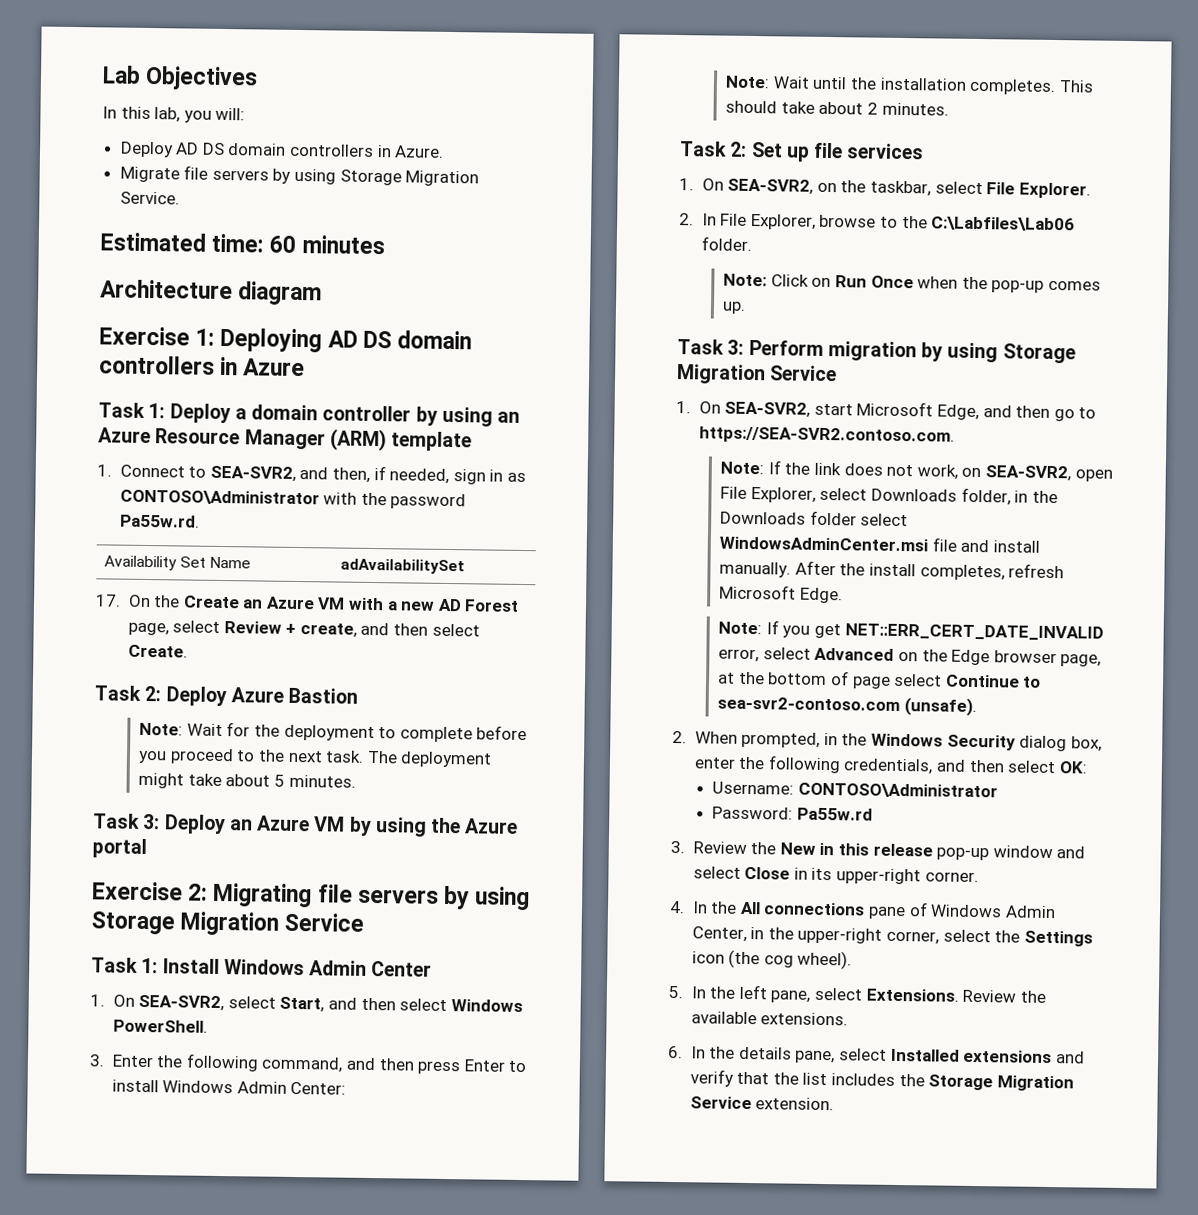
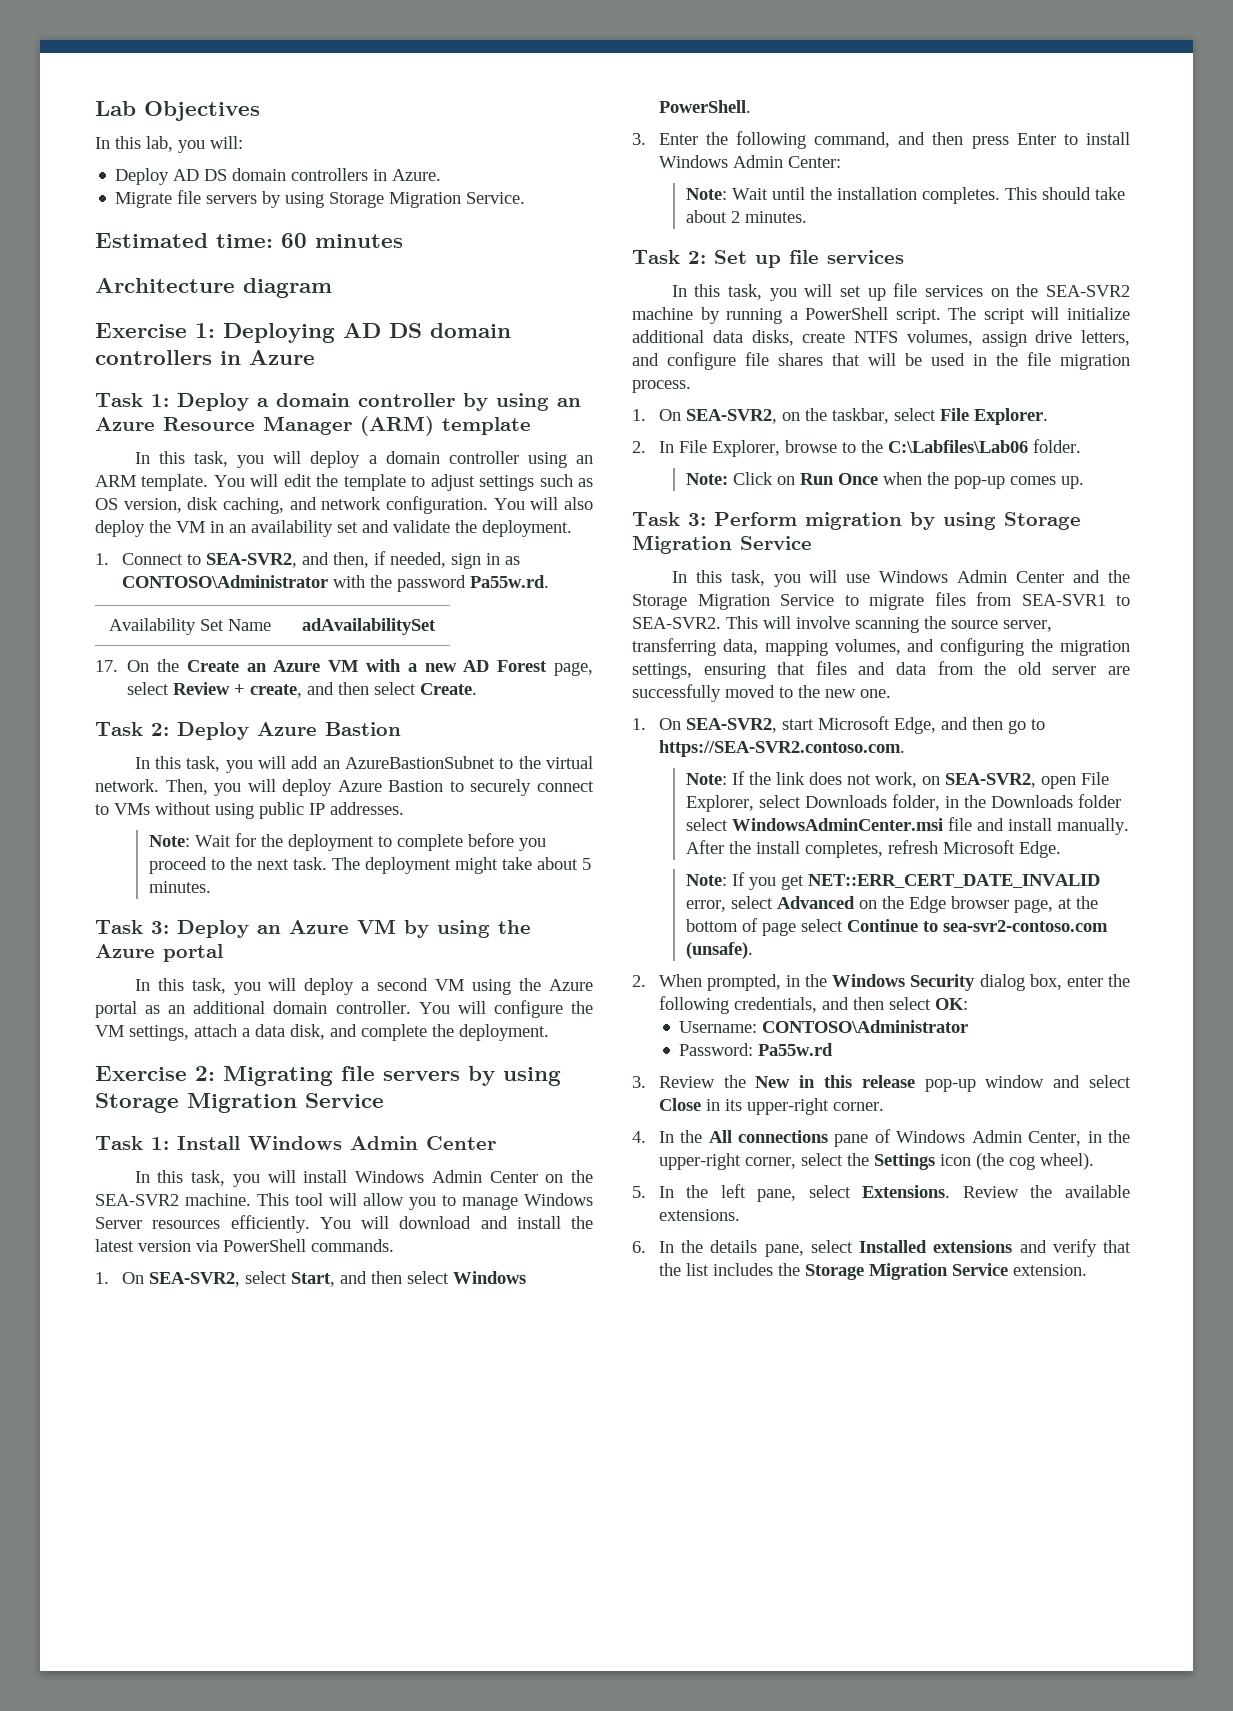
(473, 441) none -> [134,451,593,468] [95,474,593,491] [95,496,593,514] [95,520,572,537] // In this task, you will deploy a domain controller using an ARM template. You will edit the template to adjust settings such as OS version, disk caching, and network configuration. You will also deploy the VM in an availability set and validate the deployment.
(359, 695) none -> [134,756,593,773] [95,779,594,796] [95,802,404,819] // In this task, you will add an AzureBastionSubnet to the virtual network. Then, you will deploy Azure Bastion to securely connect to VMs without using public IP addresses.
(147, 848) none -> [134,978,594,995] [95,1000,593,1018] [95,1024,549,1041] // In this task, you will deploy a second VM using the Azure portal as an additional domain controller. You will configure the VM settings, attach a data disk, and complete the deployment.
(433, 969) none -> [134,1170,593,1187] [95,1193,593,1210] [95,1215,593,1233] [95,1239,394,1252] // In this task, you will install Windows Admin Center on the SEA-SVR2 machine. This tool will allow you to manage Windows Server resources efficiently. You will download and install the latest version via PowerShell commands.
(925, 151) none -> [671,283,1130,301] [632,307,1130,324] [632,330,1130,347] [632,352,1130,370] [632,380,691,393] // In this task, you will set up file services on the SEA-SVR2 machine by running a PowerShell script. The script will initialize additional data disks, create NTFS volumes, assign drive letters, and configure file shares that will be used in the file migration process.
(838, 373) none -> [671,570,1130,587] [632,592,1130,610] [632,616,1052,633] [632,638,1130,656] [632,661,1130,679] [632,684,891,702] // In this task, you will use Windows Admin Center and the Storage Migration Service to migrate files from SEA-SVR1 to SEA-SVR2. This will involve scanning the source server, transferring data, mapping volumes, and configuring the migration settings, ensuring that files and data from the old server are successfully moved to the new one.

